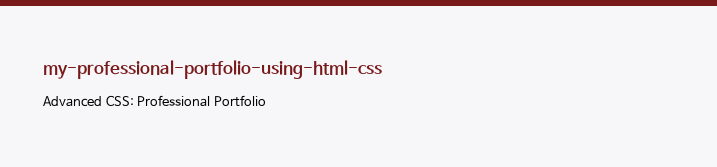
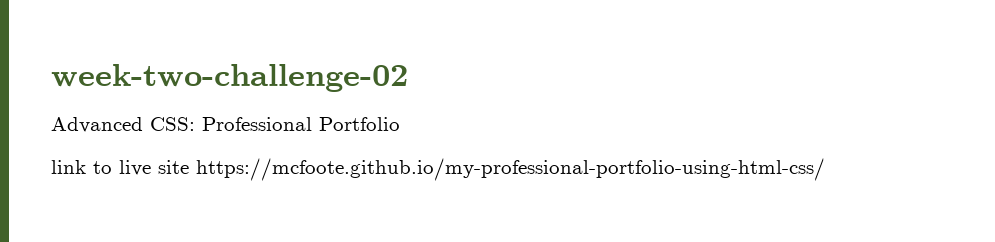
[43,60,382,79] my-professional-portfolio-using-html-css -> [51,64,408,92] week-two-challenge-02
(266, 101) none -> [51,158,825,181] // link to live site https://mcfoote.github.io/my-professional-portfolio-using-html-css/

